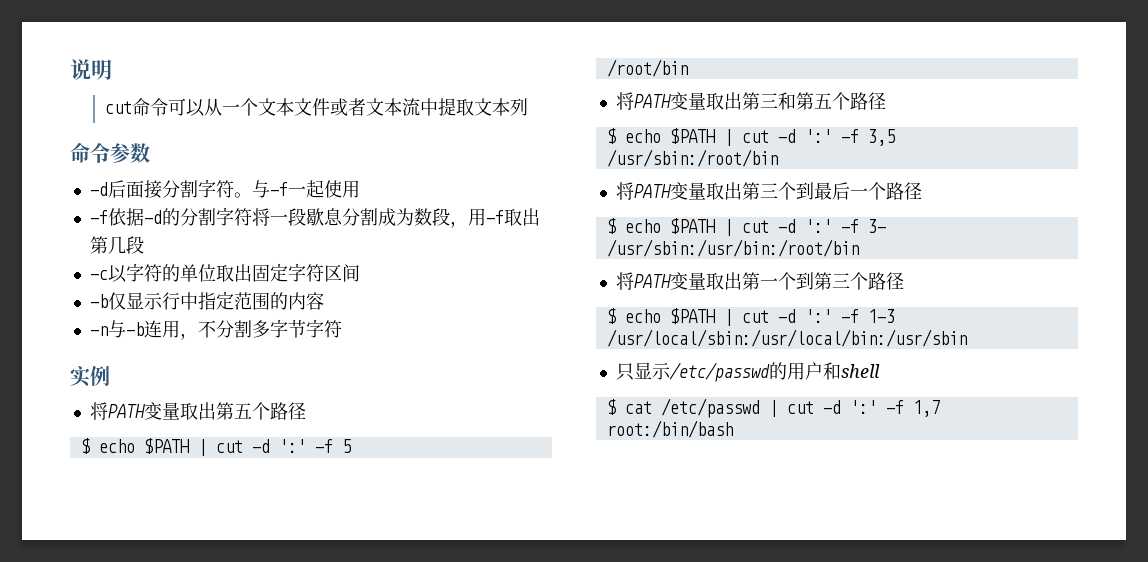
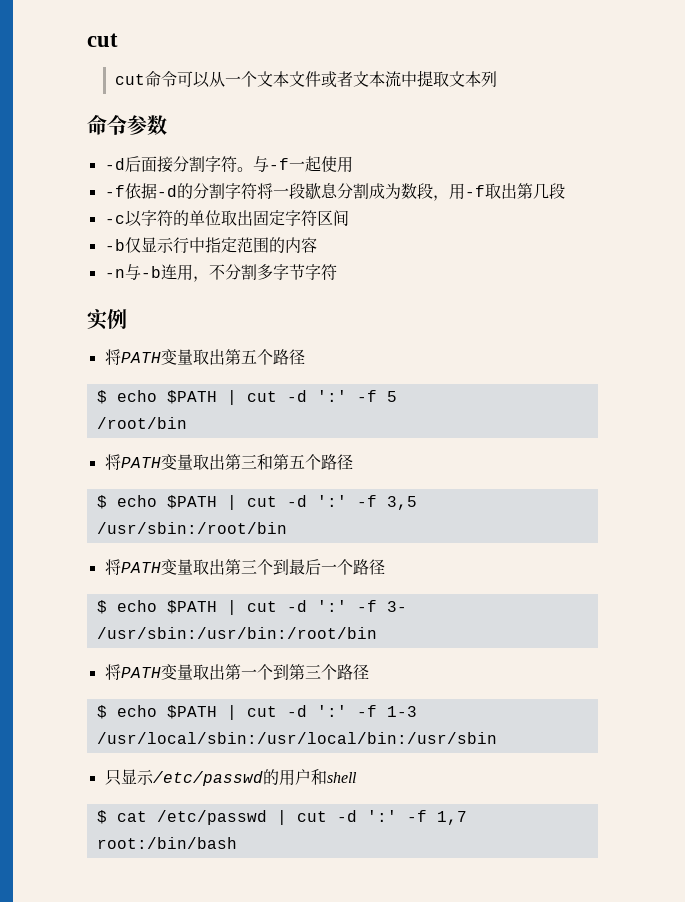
[70,59,112,80] 说明 -> [87,33,118,47] cut

